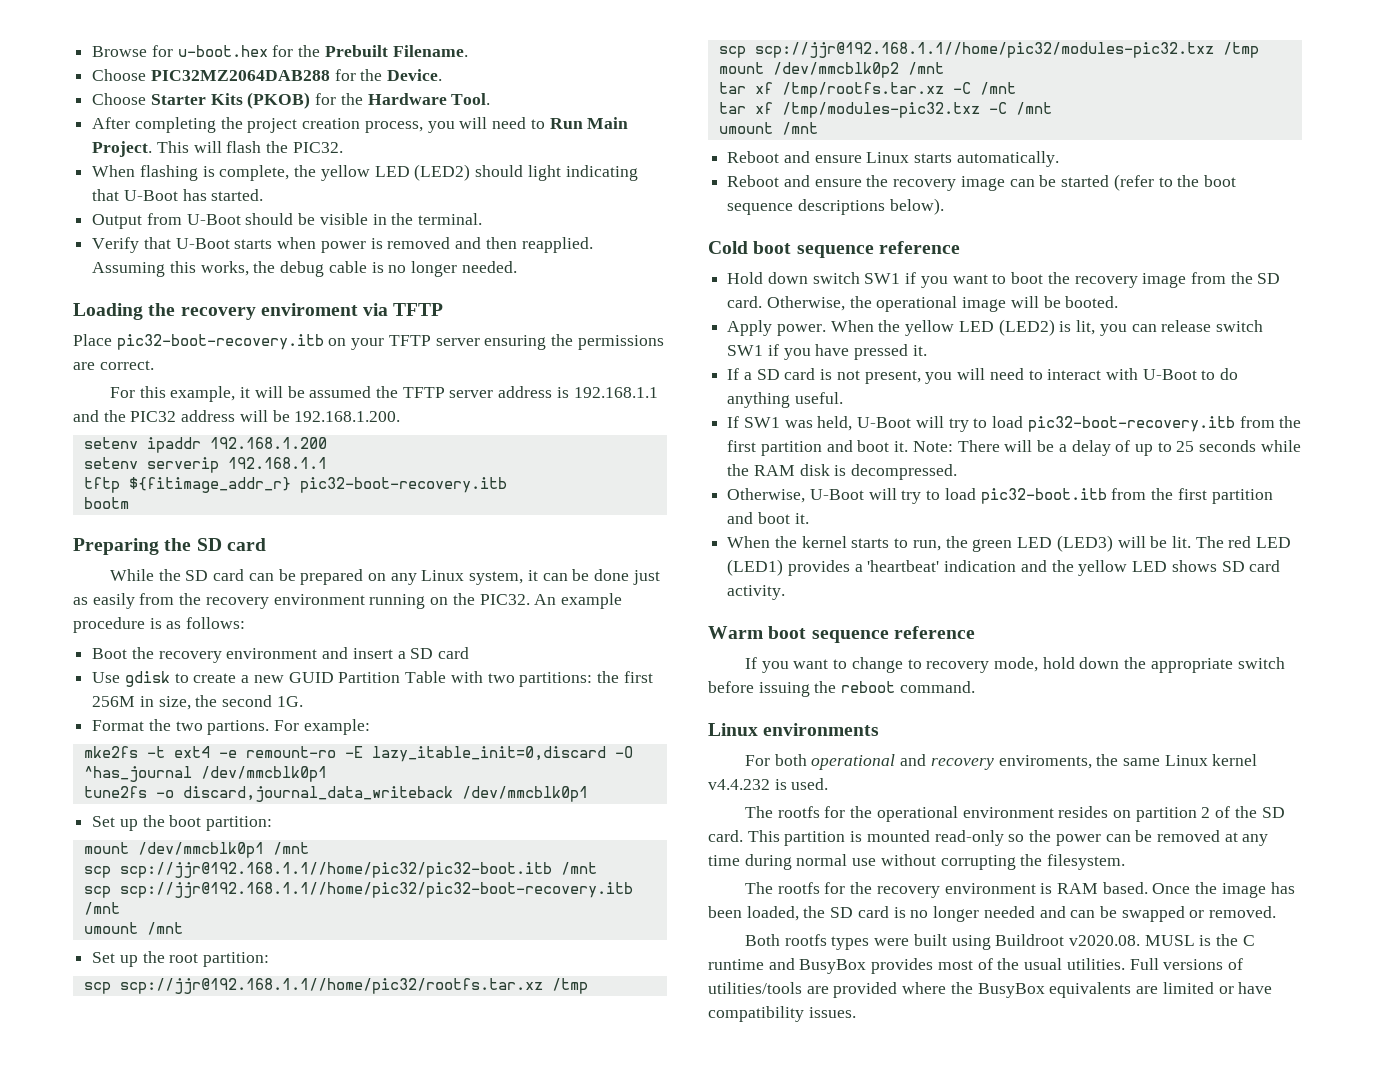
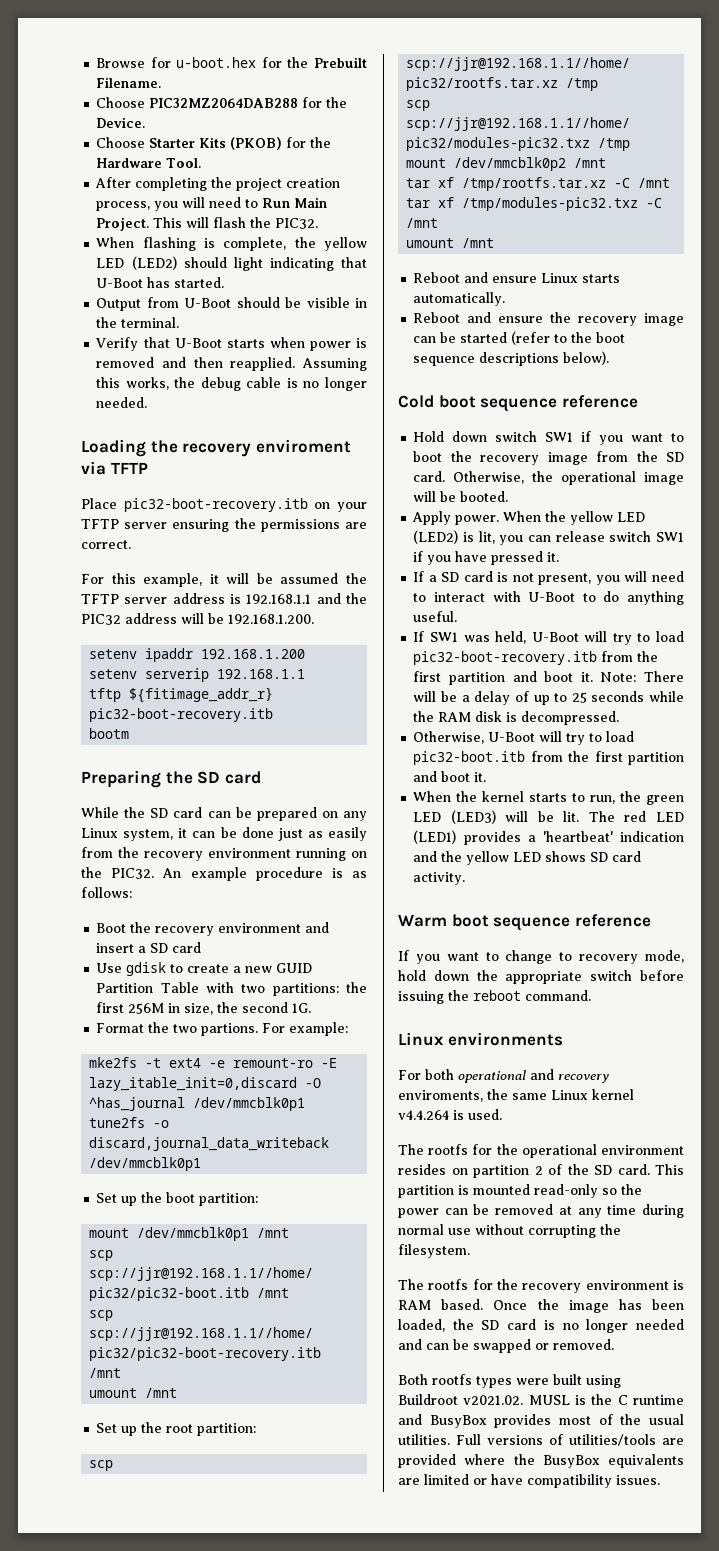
[708,779,770,790] v4.4.232 -> [398,1110,449,1120] v4.4.264
[1069,935,1141,946] v2020.08. -> [463,1395,524,1405] v2021.02.

